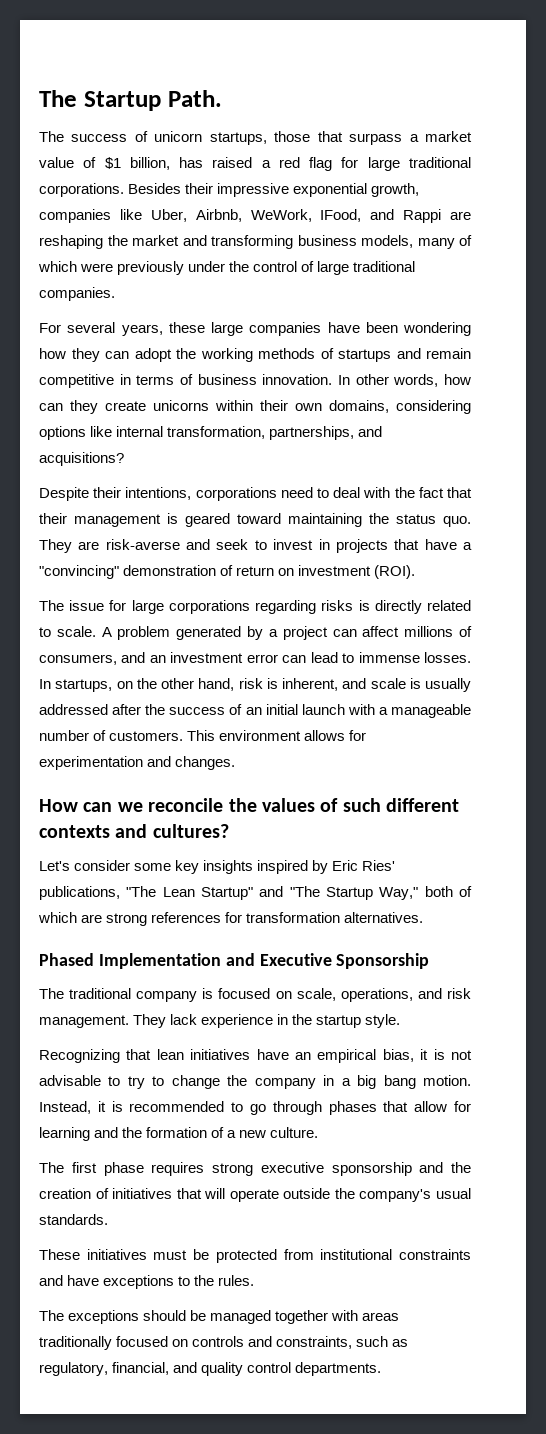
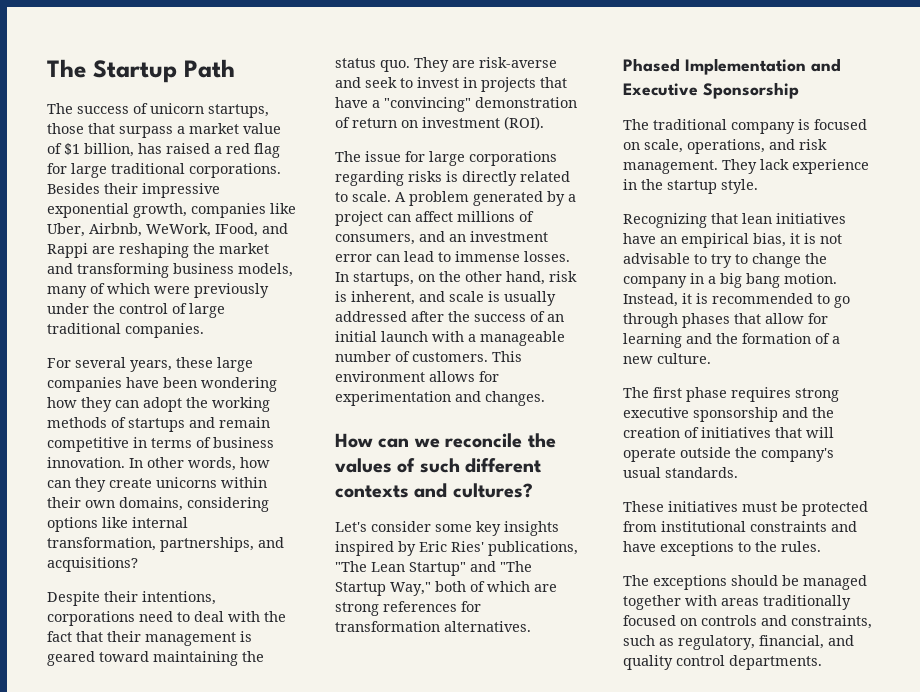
[167,90,222,107] Path. -> [184,59,235,78] Path

